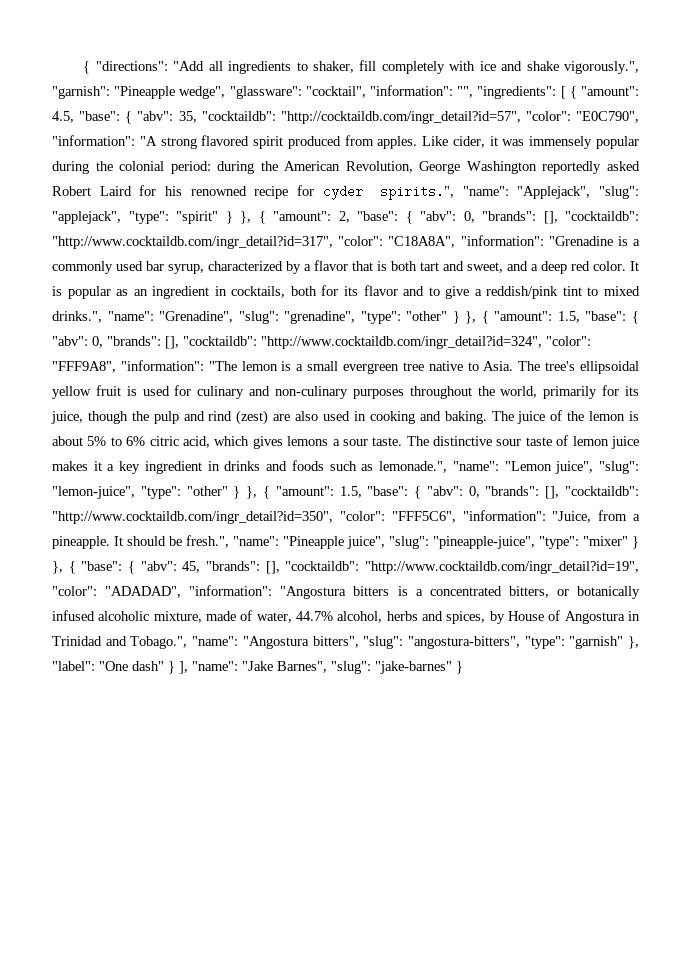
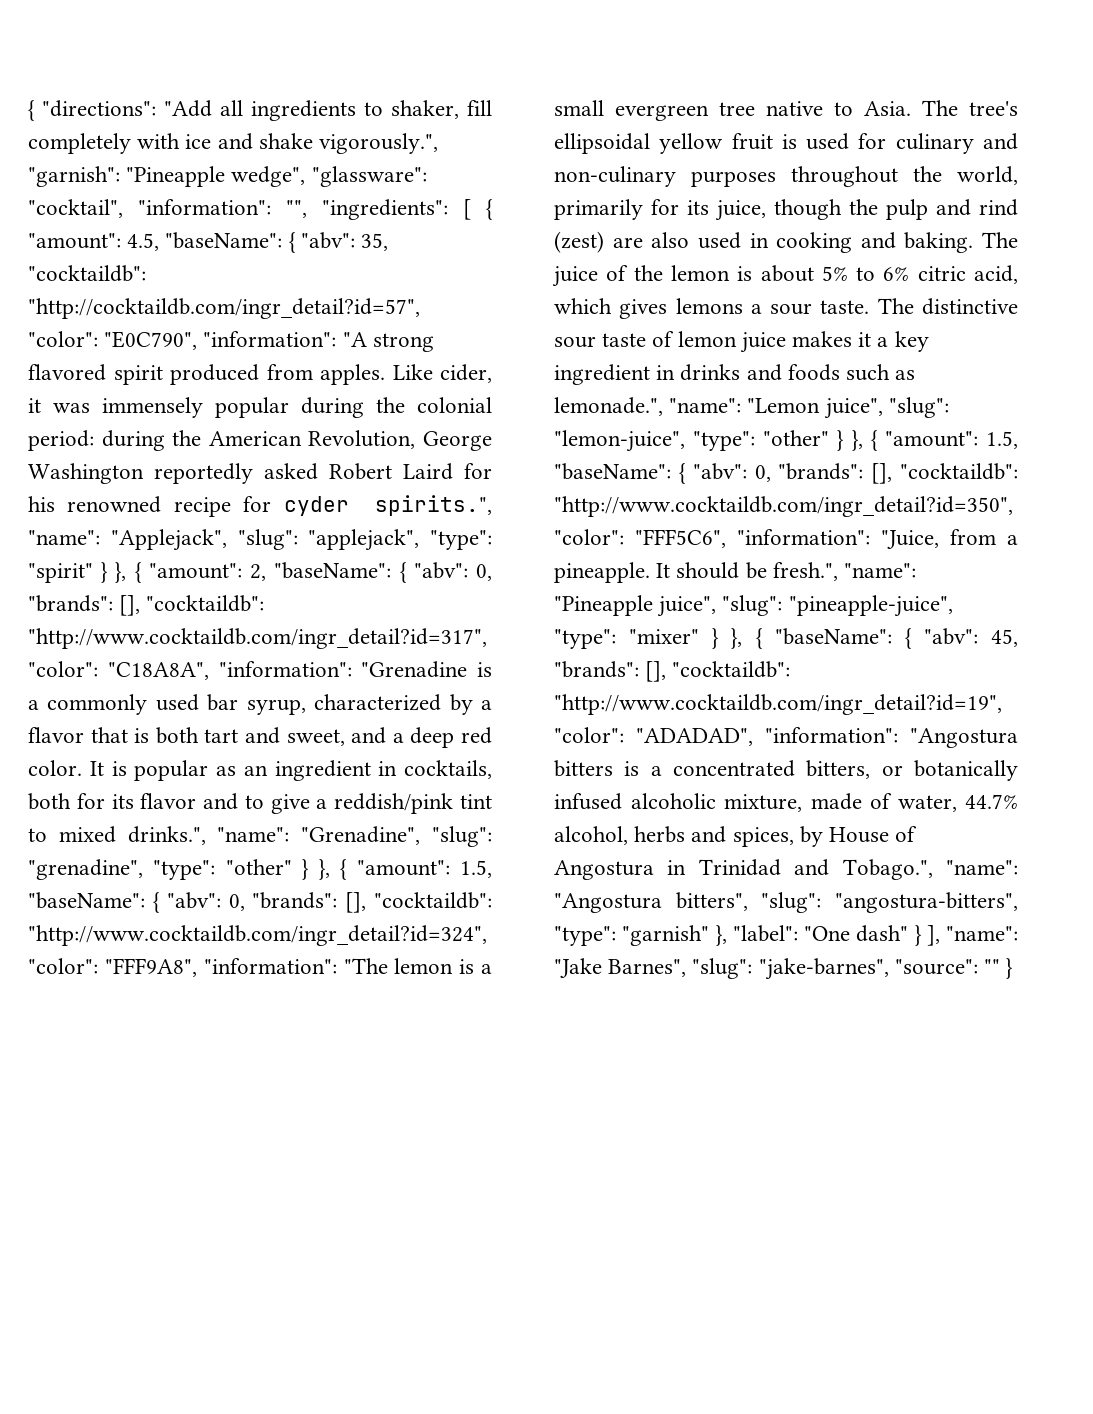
[79,111,121,121] "base": -> [165,232,283,249] "baseName":
[357,211,398,221] "base": -> [274,562,392,579] "baseName":
[585,311,627,321] "base": -> [28,892,145,909] "baseName":
[367,486,409,496] "base": -> [554,463,671,480] "baseName":
[81,561,123,571] "base": -> [774,628,892,645] "baseName":
[375,661,452,674] "jake-barnes" -> [758,958,1001,980] "jake-barnes", "source": ""

